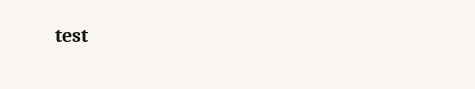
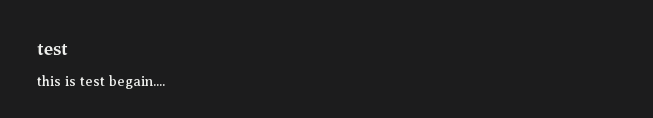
[55,30,89,42] test -> [37,44,68,56] [37,75,165,89] test // this is test begain....

